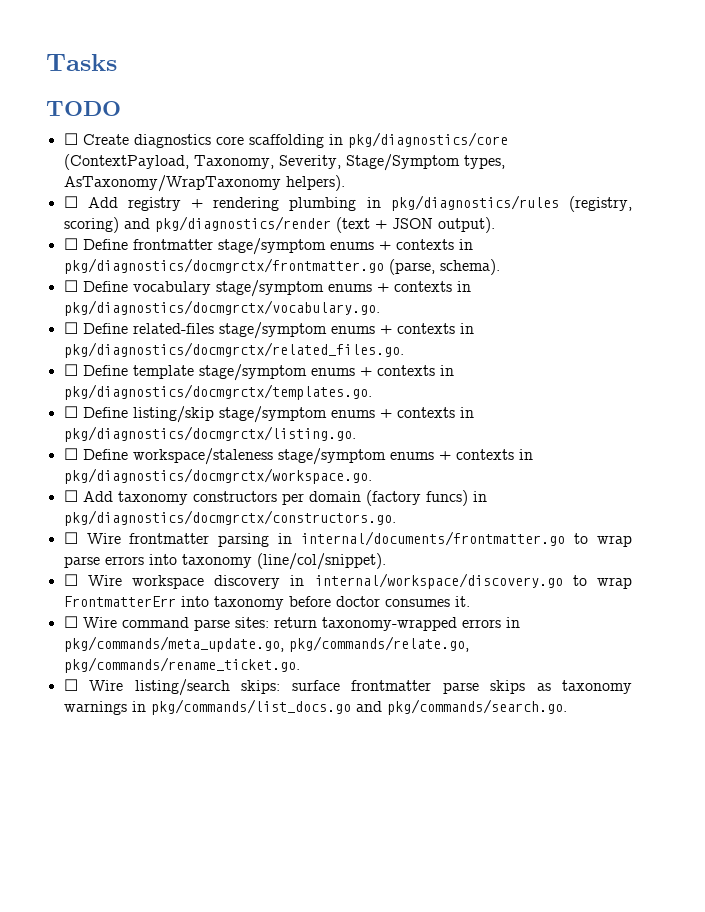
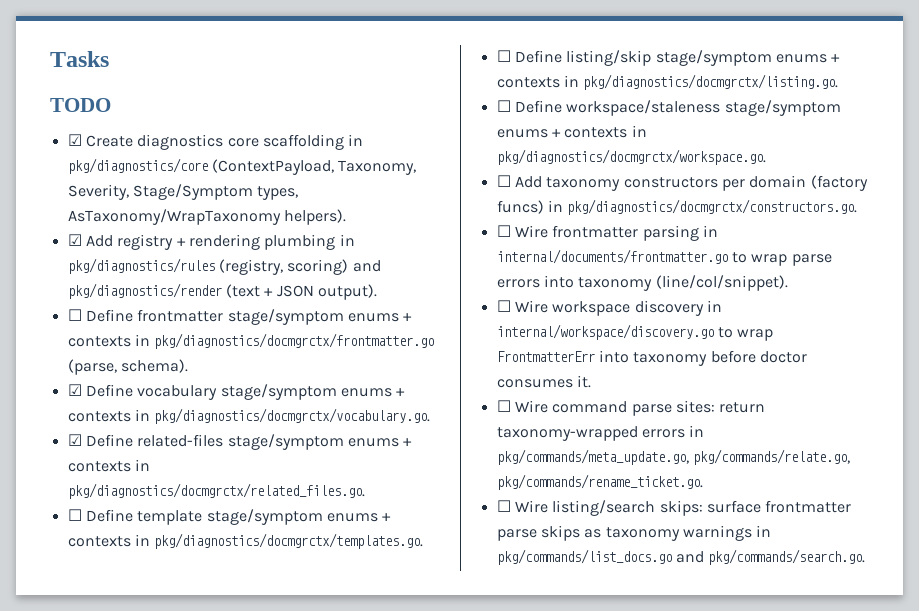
[63,133,78,145] ☐ -> [67,134,82,146] ☑
[63,196,78,208] ☐ -> [67,234,82,246] ☑
[63,280,78,292] ☐ -> [67,384,82,396] ☑
[63,322,78,334] ☐ -> [67,434,82,446] ☑

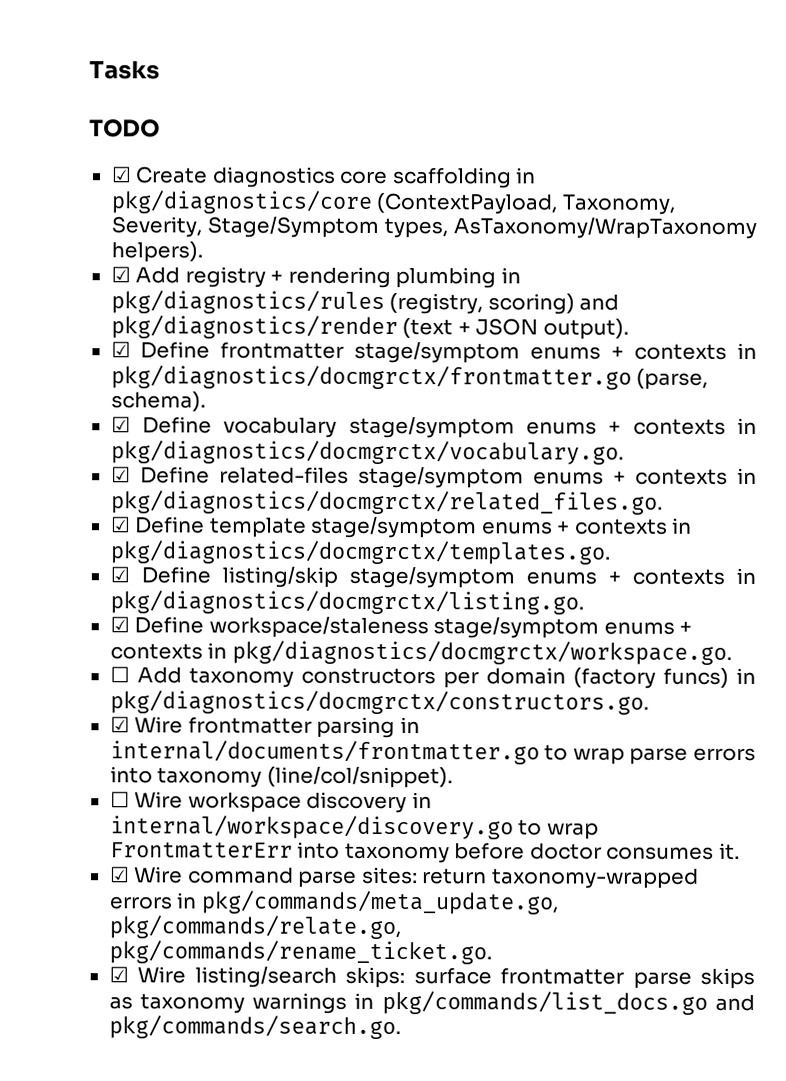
[67,309,82,321] ☐ -> [110,341,131,358] ☑
[67,509,82,521] ☐ -> [110,516,131,533] ☑
[496,50,511,62] ☐ -> [109,566,130,583] ☑
[496,100,511,112] ☐ -> [109,616,130,633] ☑
[496,225,511,237] ☐ -> [109,716,130,733] ☑
[496,400,511,412] ☐ -> [109,866,130,883] ☑
[496,500,511,512] ☐ -> [108,966,129,983] ☑

